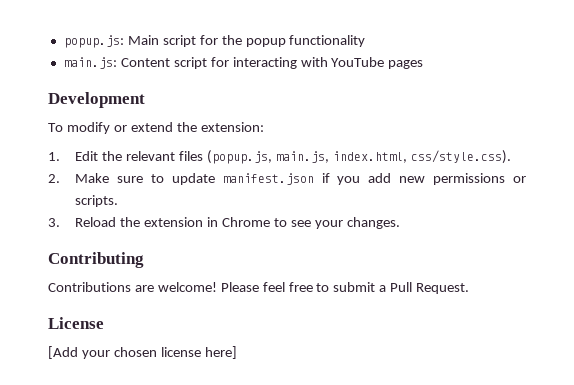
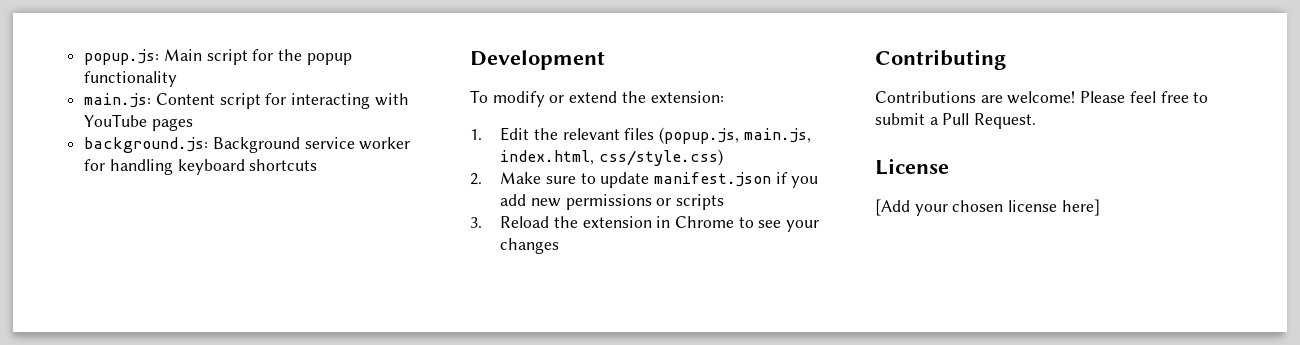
(424, 64) none -> [84,137,411,153] [84,159,318,175] // background.js: Background service worker for handling keyboard shortcuts
[410,150,511,164] css/style.css). -> [598,149,723,166] css/style.css)
[75,195,119,207] scripts. -> [675,194,724,210] scripts
[346,217,400,229] changes. -> [500,238,560,254] changes

